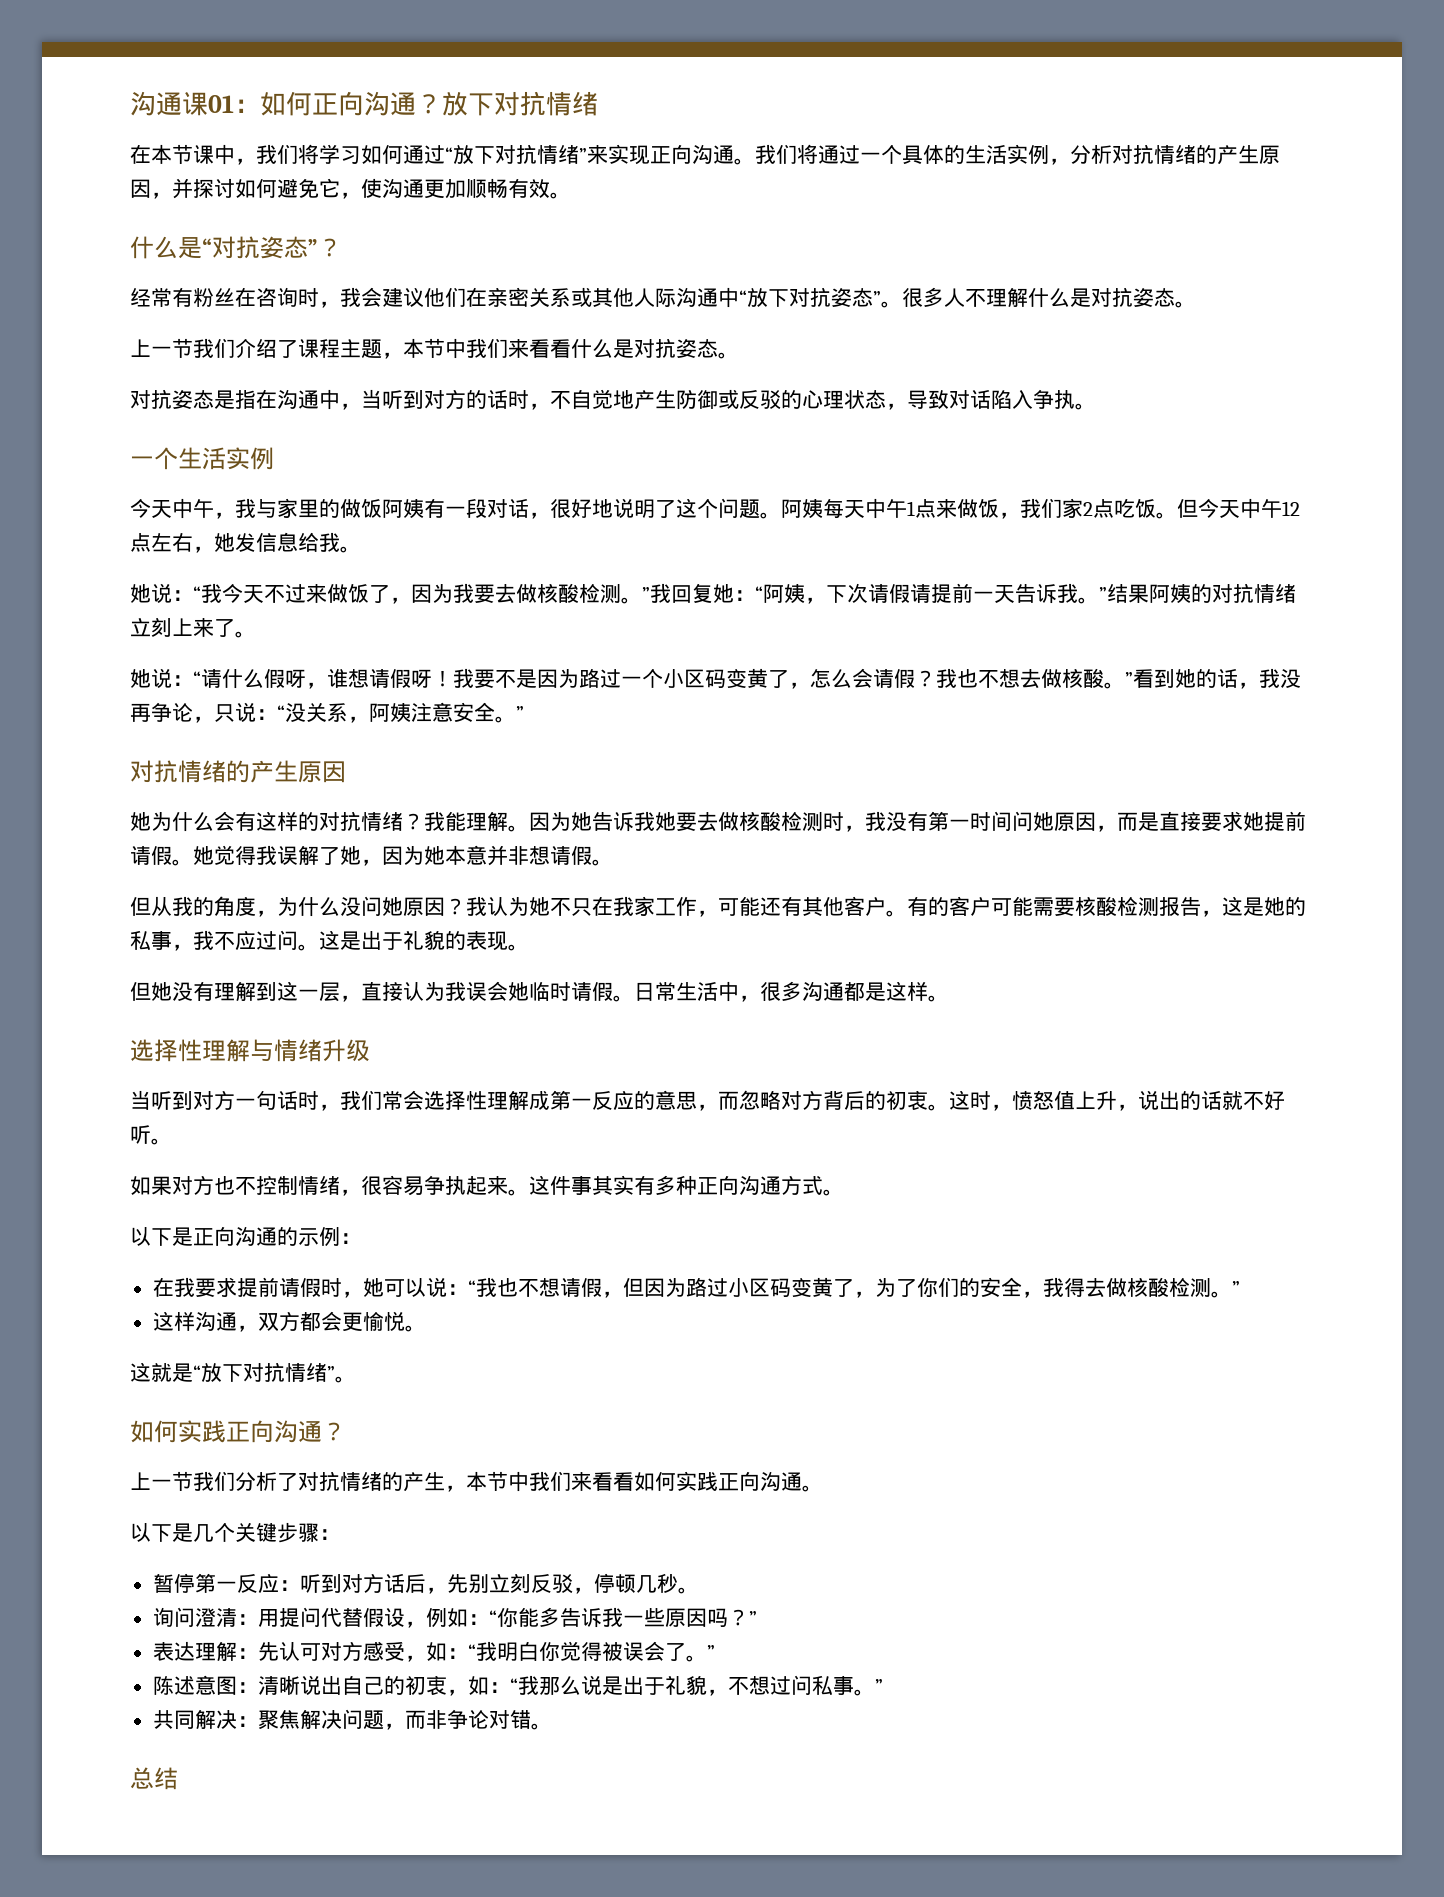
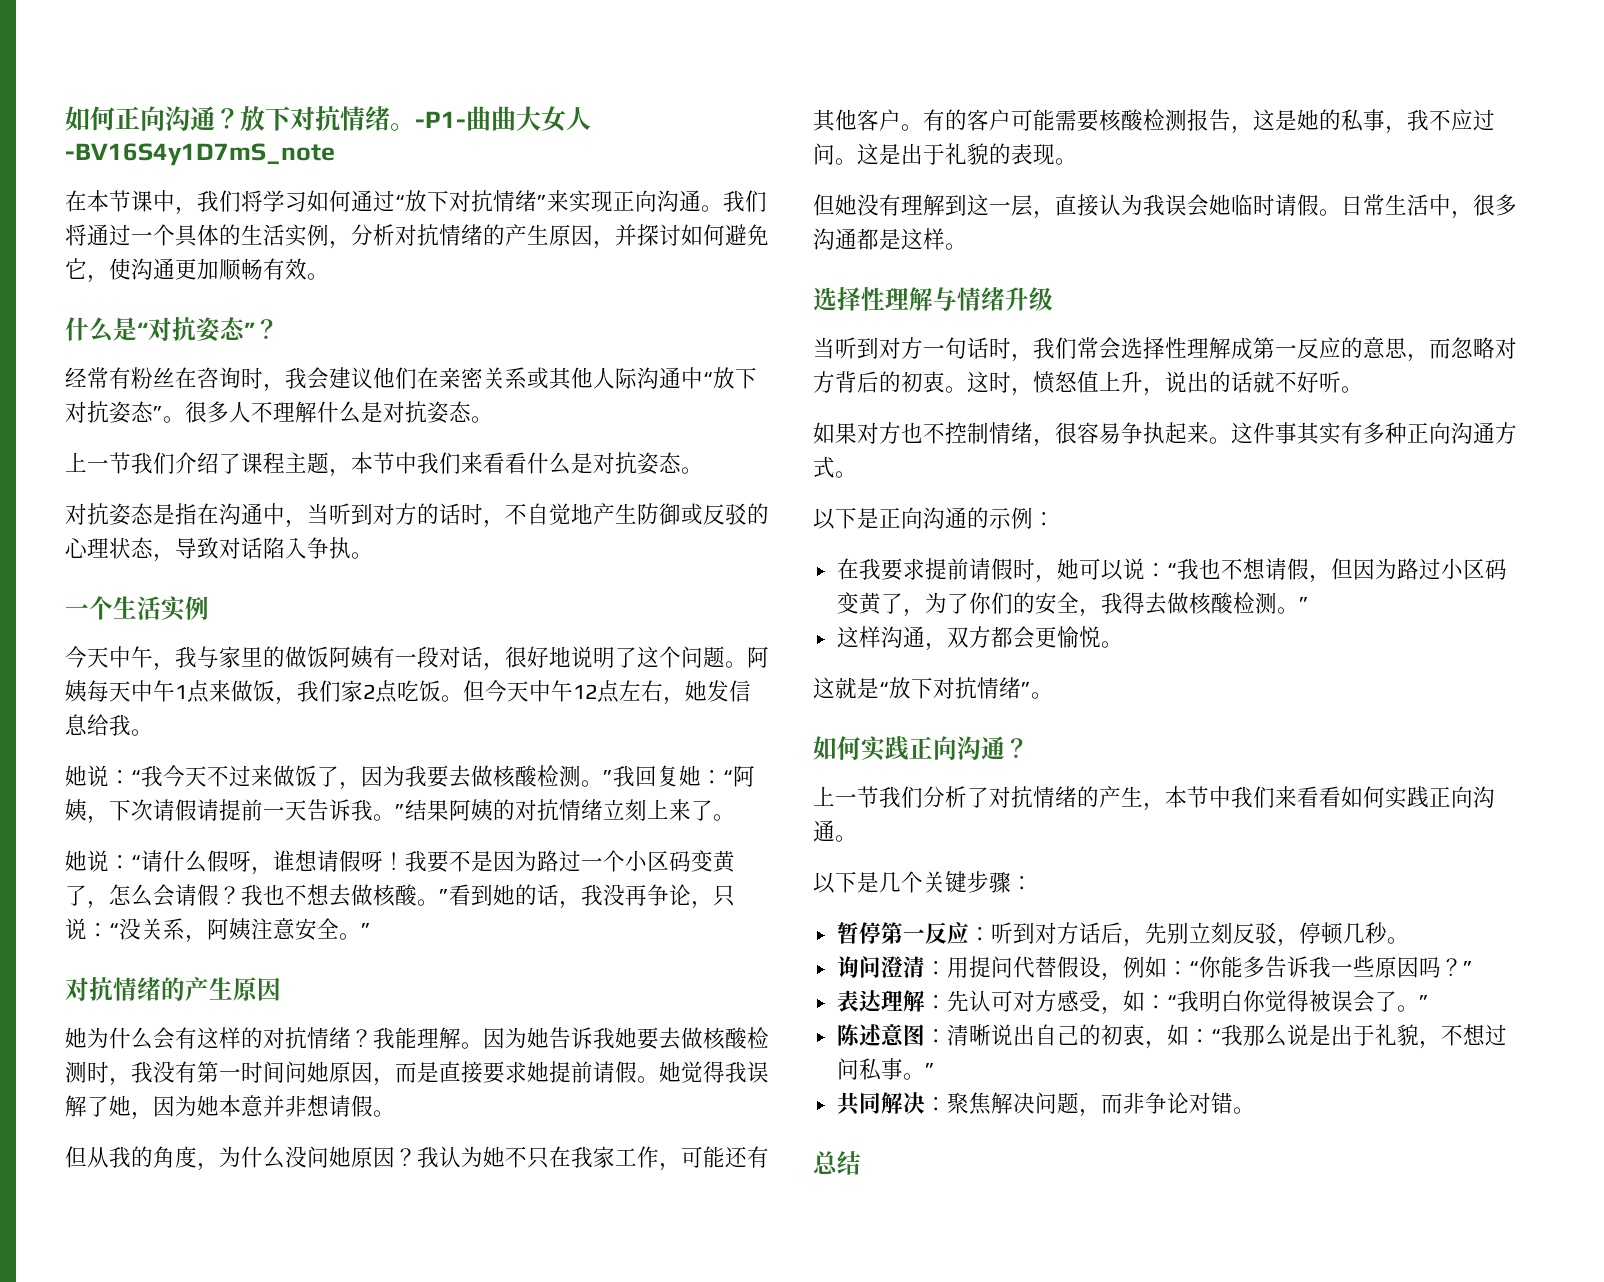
[130,91,260,116] 沟通课01： -> (65, 118) none
(598, 103) none -> [390,106,591,132] [65,143,335,166] 。-P1-曲曲大女人-BV16S4y1D7mS_note

